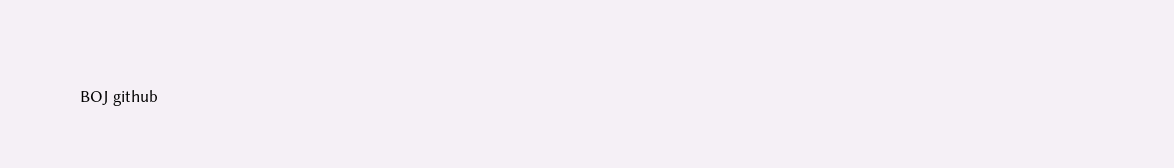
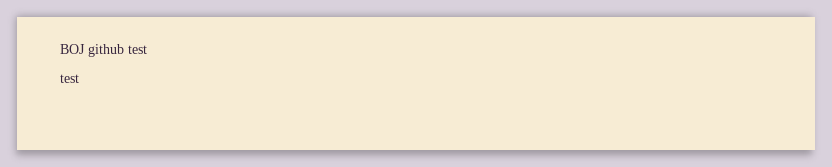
(158, 98) none -> [128,45,147,54] [60,74,79,83] test // test

